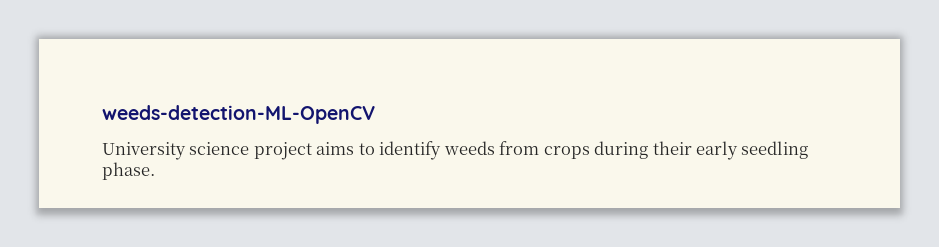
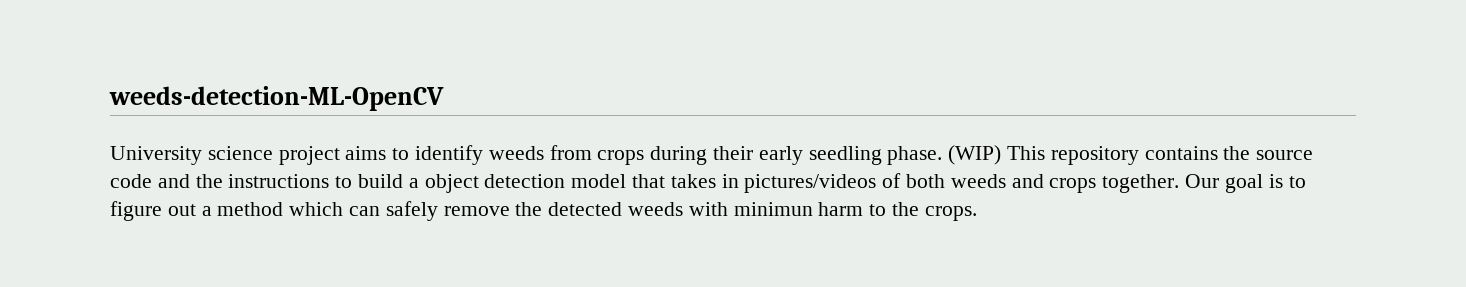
(155, 171) none -> [948,145,1314,165] [110,173,1306,193] [110,201,977,221] (WIP) This repository contains the source code and the instructions to build a object detection model that takes in pictures/videos of both weeds and crops together. Our goal is to figure out a method which can safely remove the detected weeds with minimun harm to the crops.

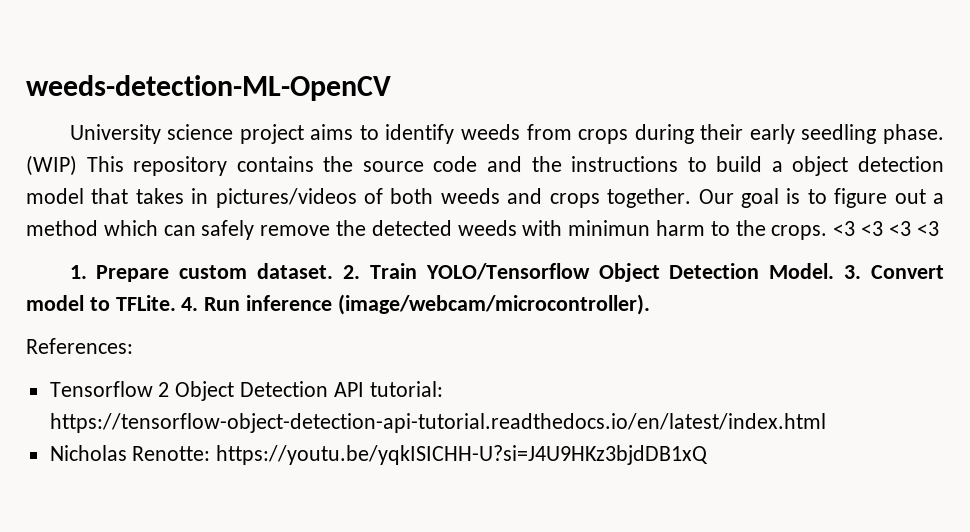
(977, 213) none -> [833,221,939,236] [69,263,944,282] [26,294,650,315] [26,338,133,354] [49,381,443,401] [49,413,826,433] [49,445,709,465] <3 <3 <3 <3 // 1. Prepare custom dataset. 2. Train YOLO/Tensorflow Object Detection Model. 3. Convert model to TFLite. 4. Run inference (image/webcam/microcontroller). // References: // Tensorflow 2 Object Detection API tutorial: https://tensorflow-object-detection-api-tutorial.readthedocs.io/en/latest/index.html // Nicholas Renotte: https://youtu.be/yqkISICHH-U?si=J4U9HKz3bjdDB1xQ

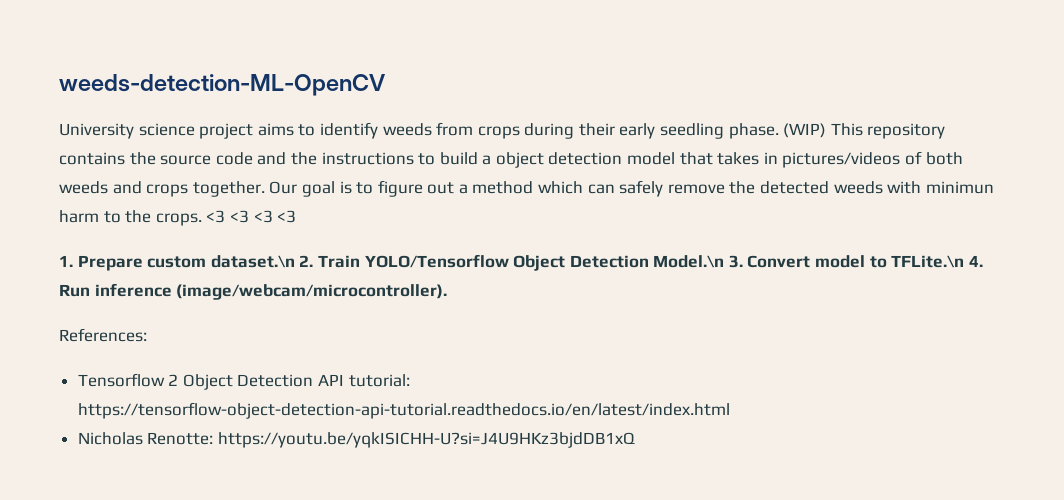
[257,263,334,279] dataset. -> [210,255,295,268] dataset.\n
[769,263,835,279] Model. -> [653,255,725,268] Model.\n
[115,295,176,311] TFLite. -> [891,255,965,268] TFLite.\n

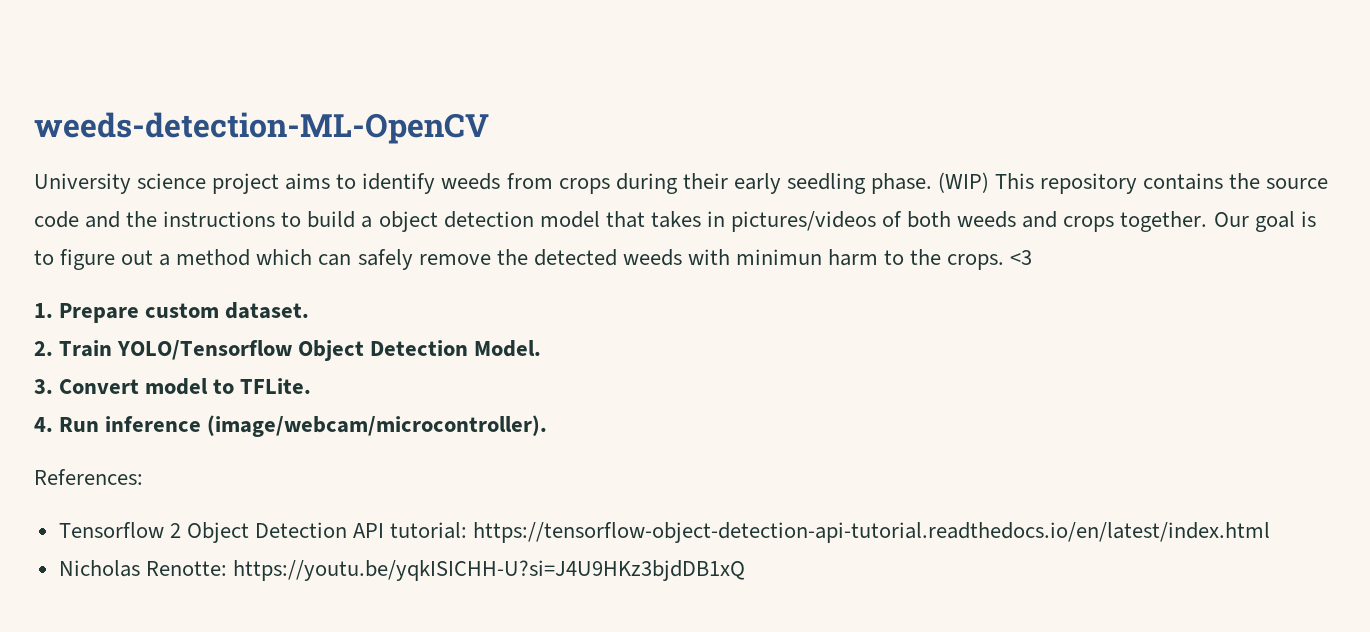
[229,210,297,223] <3 <3 <3 -> (1033, 257) none
[210,255,295,268] dataset.\n -> [225,302,310,319] dataset. //
[653,255,725,268] Model.\n -> [474,340,542,357] Model. //
[891,255,965,268] TFLite.\n -> [240,378,312,394] TFLite. //

